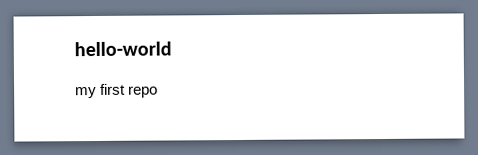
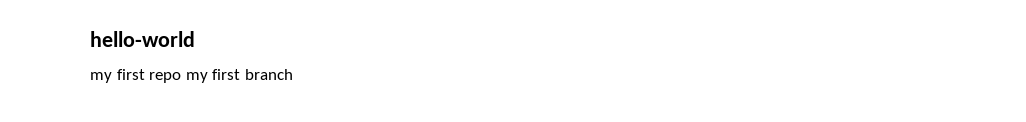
(159, 91) none -> [185,69,293,83] my first branch

